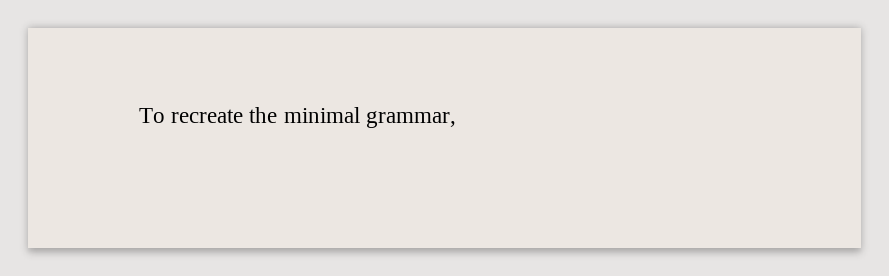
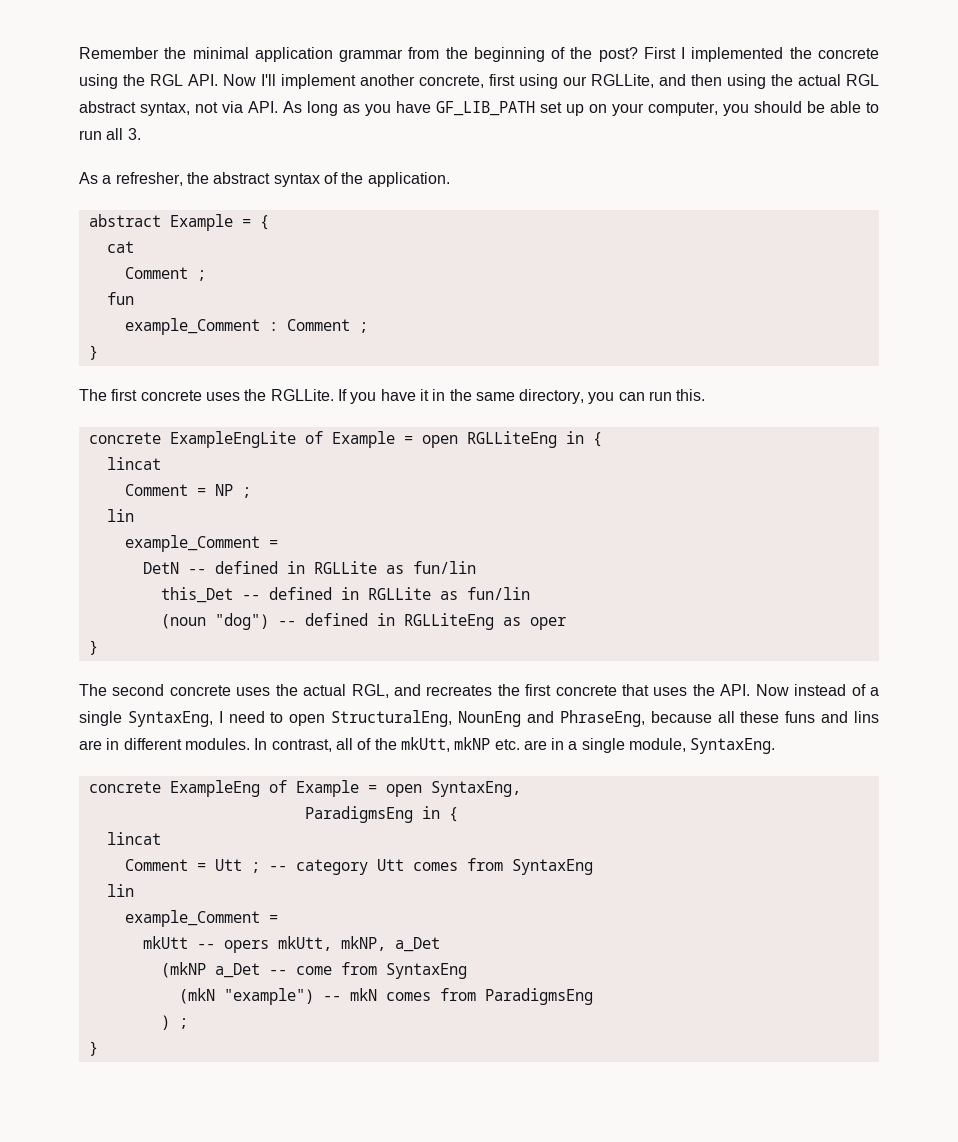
[139,107,456,128] To recreate the minimal grammar, -> [79,47,879,62] [79,74,879,89] [79,101,879,116] [79,128,141,140] [79,172,450,187] [88,214,269,231] [106,241,134,253] [124,267,206,281] [106,292,134,305] [124,318,368,335] [88,345,98,360] [79,389,706,404] [88,431,602,448] [106,457,161,470] [124,484,251,498] [106,509,134,522] [124,535,278,552] [142,561,476,574] [160,587,530,603] [160,613,566,630] [88,640,98,655] [79,684,880,698] [79,710,880,727] [79,737,776,754] [88,780,521,797] [304,806,458,823] [106,832,161,845] [124,858,593,875] [106,884,134,897] [124,910,278,927] [142,936,440,953] [160,962,467,979] [178,988,593,1005] [160,1015,188,1030] [88,1041,98,1056] Remember the minimal application grammar from the beginning of the post? First I implemented the concrete using the RGL API. Now I'll implement another concrete, first using our RGLLite, and then using the actual RGL abstract syntax, not via API. As long as you have GF_LIB_PATH set up on your computer, you should be able to run all 3. // As a refresher, the abstract syntax of the application. // abstract Example = { // cat // Comment ; // fun // example_Comment : Comment ; // } // The first concrete uses the RGLLite. If you have it in the same directory, you can run this. // concrete ExampleEngLite of Example = open RGLLiteEng in { // lincat // Comment = NP ; // lin // example_Comment = // DetN -- defined in RGLLite as fun/lin // this_Det -- defined in RGLLite as fun/lin // (noun "dog") -- defined in RGLLiteEng as oper // } // The second concrete uses the actual RGL, and recreates the first concrete that uses the API. Now instead of a single SyntaxEng, I need to open StructuralEng, NounEng and PhraseEng, because all these funs and lins are in different modules. In contrast, all of the mkUtt, mkNP etc. are in a single module, SyntaxEng. // concrete ExampleEng of Example = open SyntaxEng, // ParadigmsEng in { // lincat // Comment = Utt ; -- category Utt comes from SyntaxEng // lin // example_Comment = // mkUtt -- opers mkUtt, mkNP, a_Det // (mkNP a_Det -- come from SyntaxEng // (mkN "example") -- mkN comes from ParadigmsEng // ) ; // }

